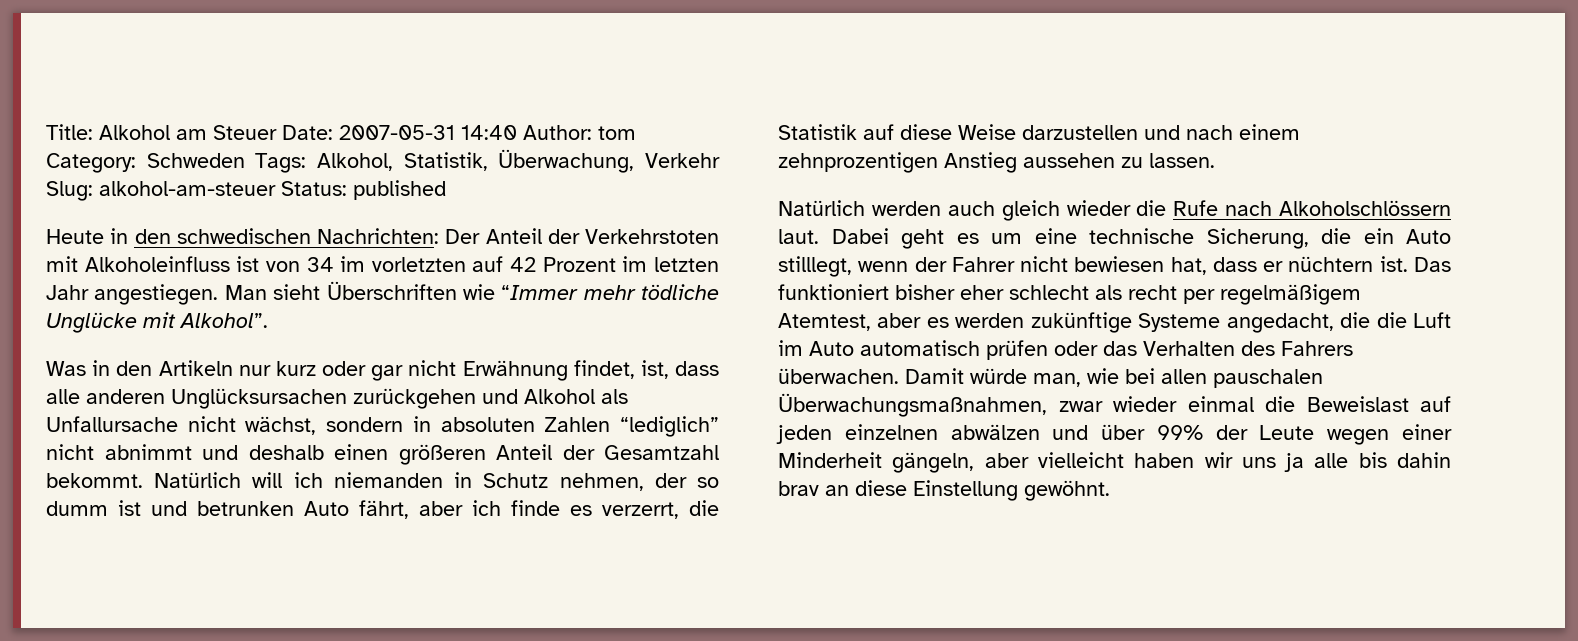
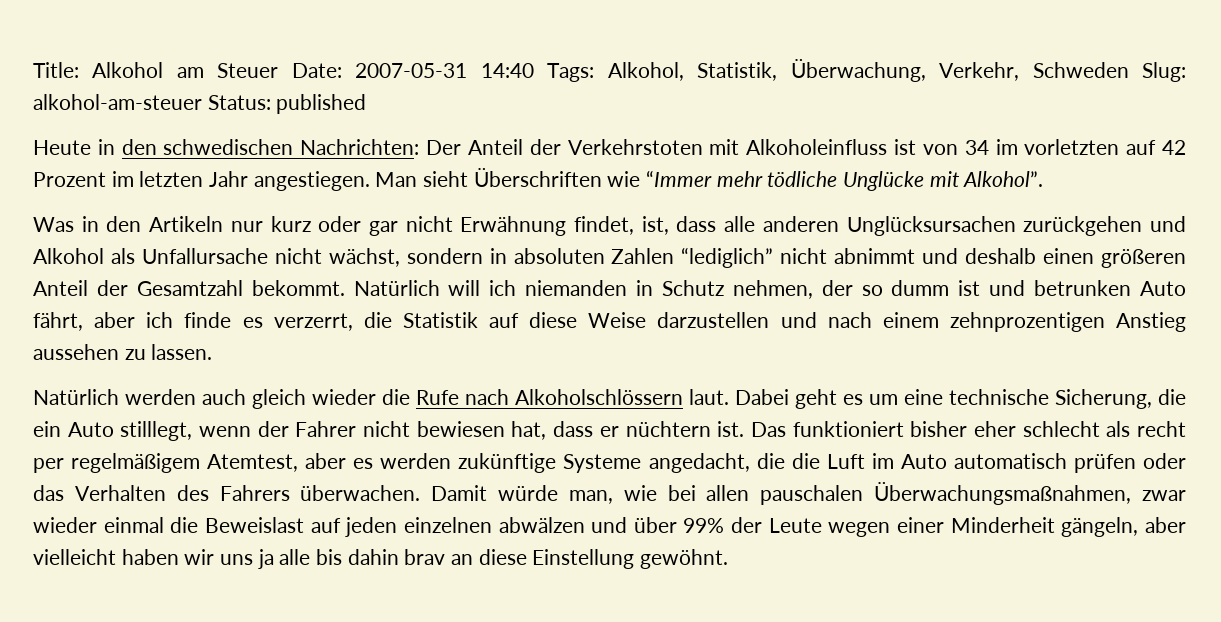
[523,125,636,140] [46,153,245,173] Author: tom Category: Schweden -> (534, 70) none
[645,153,721,168] Verkehr -> [939,62,1129,81] Verkehr, Schweden

